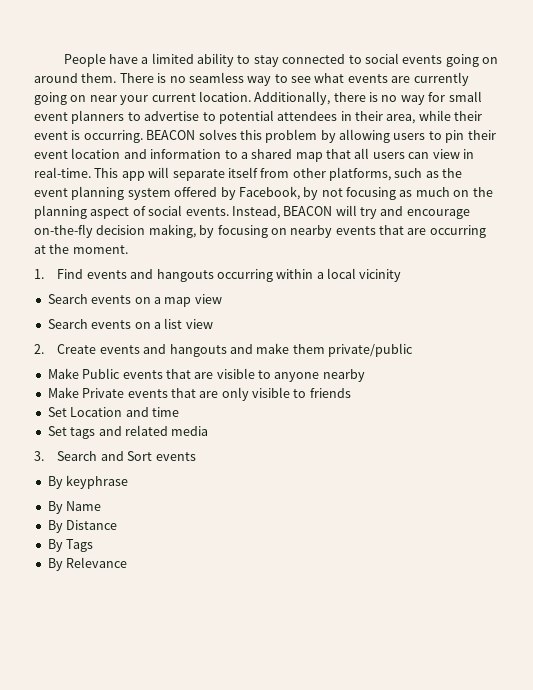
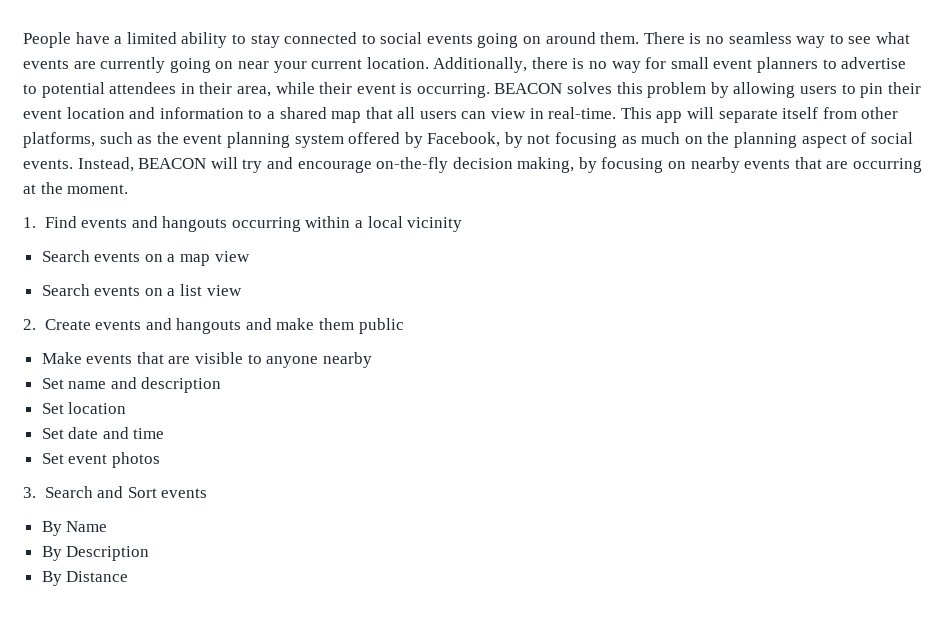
[328,343,414,357] [47,368,121,379] private/public // Make Public -> [358,318,404,334] [41,352,82,364] public // Make
[47,387,351,401] [47,407,123,417] Make Private events that are only visible to friends // Set Location -> [41,377,222,393] [41,402,127,414] [41,427,99,439] Set name and description // Set location // Set date
[70,425,209,439] tags and related media -> [68,452,160,468] event photos
[47,475,129,489] // By keyphrase -> (208, 493) none
[66,520,118,530] [47,539,94,552] [47,557,128,571] Distance // By Tags // By Relevance -> [66,546,150,561] [41,571,129,586] Description // By Distance

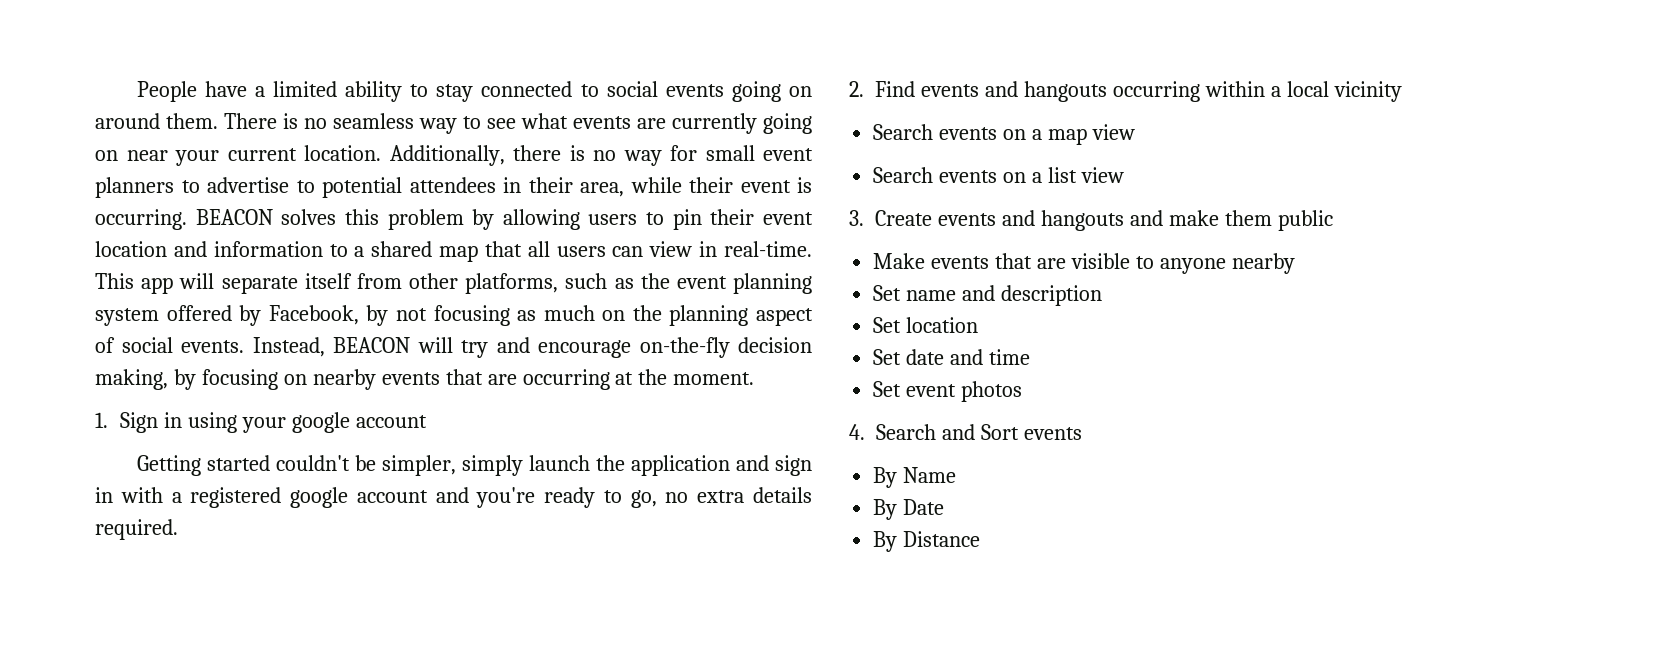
(36, 222) none -> [120,412,428,433] [136,455,812,476] [95,487,812,508] [95,519,178,540] [849,81,864,97] Sign in using your google account // Getting started couldn't be simpler, simply launch the application and sign in with a registered google account and you're ready to go, no extra details required. // 2.
[23,319,36,330] 2. -> [849,210,864,226] 3.
[23,487,36,498] 3. -> [849,424,865,440] 4.
[66,546,150,561] Description -> [903,499,945,515] Date

